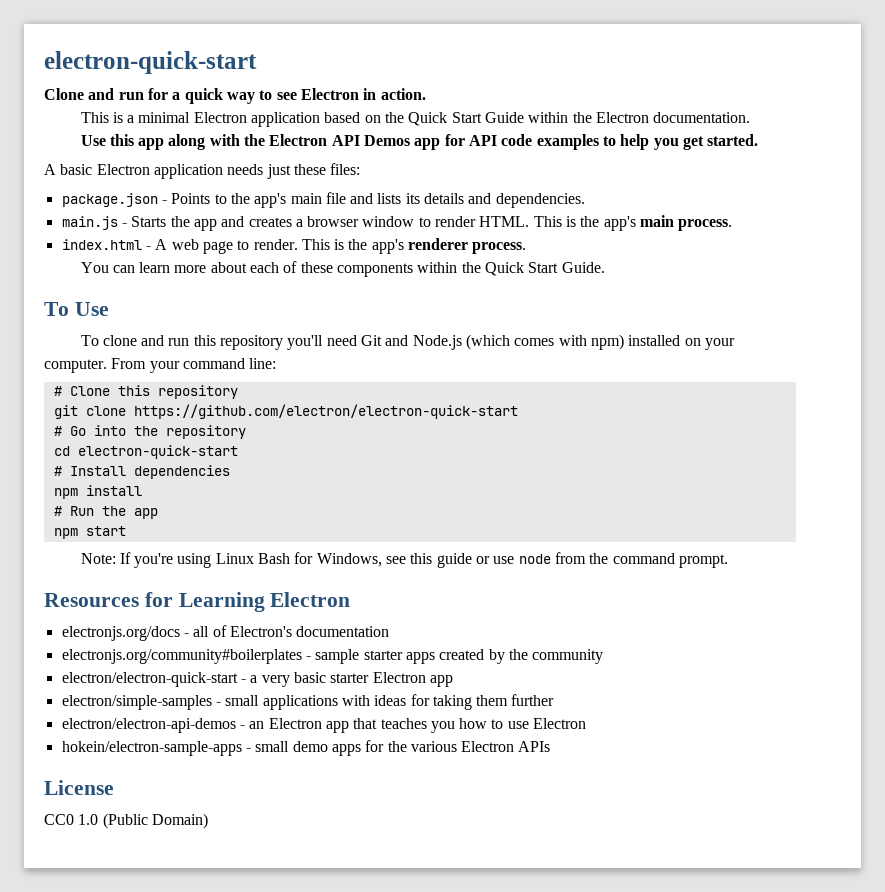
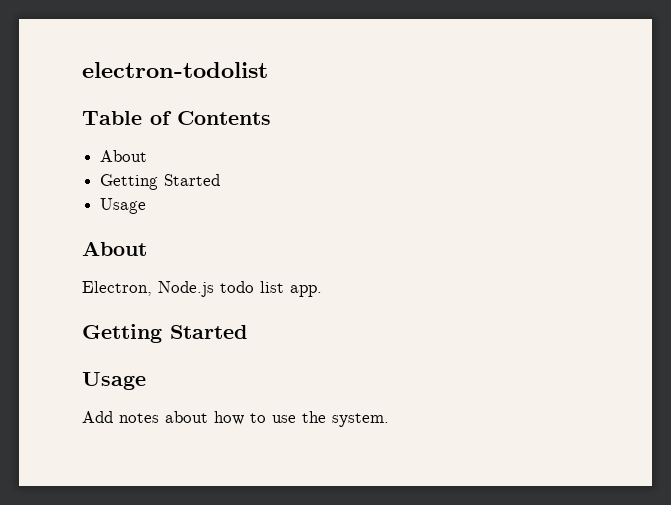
[44,51,257,74] [44,88,426,104] [80,112,751,127] [80,134,759,150] [44,163,361,179] [61,192,585,208] [61,215,733,231] [61,238,527,254] [80,261,605,277] [44,302,109,316] [80,334,735,350] [44,358,277,373] [53,385,238,399] [53,404,518,419] [53,425,246,439] [53,445,238,459] [53,465,230,479] [53,485,142,499] [53,506,158,519] [53,526,126,539] [80,552,728,568] [44,592,351,612] [61,625,390,641] [61,649,604,664] [61,672,453,687] [61,694,555,710] [61,718,587,733] [61,740,551,756] [44,780,114,795] [44,813,208,829] electron-quick-start // Clone and run for a quick way to see Electron in action. // This is a minimal Electron application based on the Quick Start Guide within the Electron documentation. // Use this app along with the Electron API Demos app for API code examples to help you get started. // A basic Electron application needs just these files: // package.json - Points to the app's main file and lists its details and dependencies. // main.js - Starts the app and creates a browser window to render HTML. This is the app's main process. // index.html - A web page to render. This is the app's renderer process. // You can learn more about each of these components within the Quick Start Guide. // To Use // To clone and run this repository you'll need Git and Node.js (which comes with npm) installed on your computer. From your command line: // # Clone this repository // git clone https://github.com/electron/electron-quick-start // # Go into the repository // cd electron-quick-start // # Install dependencies // npm install // # Run the app // npm start // Note: If you're using Linux Bash for Windows, see this guide or use node from the command prompt. // Resources for Learning Electron // electronjs.org/docs - all of Electron's documentation // electronjs.org/community#boilerplates - sample starter apps created by the community // electron/electron-quick-start - a very basic starter Electron app // electron/simple-samples - small applications with ideas for taking them further // electron/electron-api-demos - an Electron app that teaches you how to use Electron // hokein/electron-sample-apps - small demo apps for the various Electron APIs // License // CC0 1.0 (Public Domain) -> [82,62,268,78] [82,111,271,125] [100,150,148,162] [100,174,221,190] [100,198,147,214] [82,241,147,256] [82,281,322,297] [82,324,247,343] [82,372,146,390] [82,411,389,427] electron-todolist // Table of Contents // About // Getting Started // Usage // About // Electron, Node.js todo list app. // Getting Started // Usage // Add notes about how to use the system.

